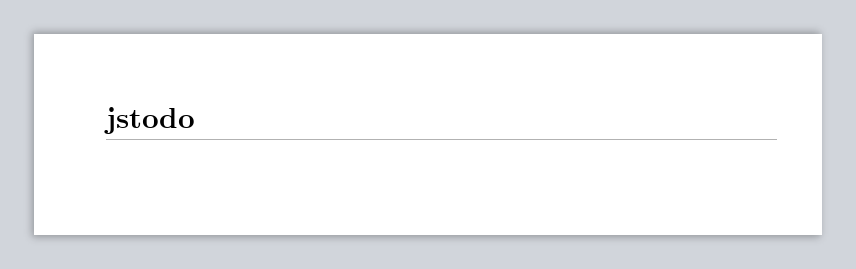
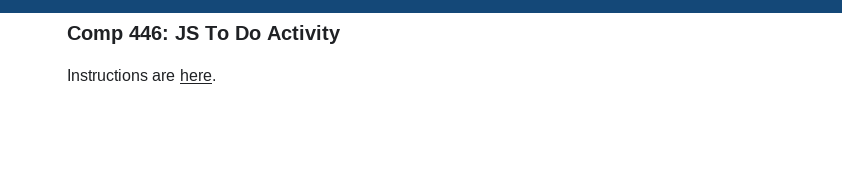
[104,107,195,134] jstodo -> [67,25,341,44] [67,69,216,81] Comp 446: JS To Do Activity // Instructions are here.

